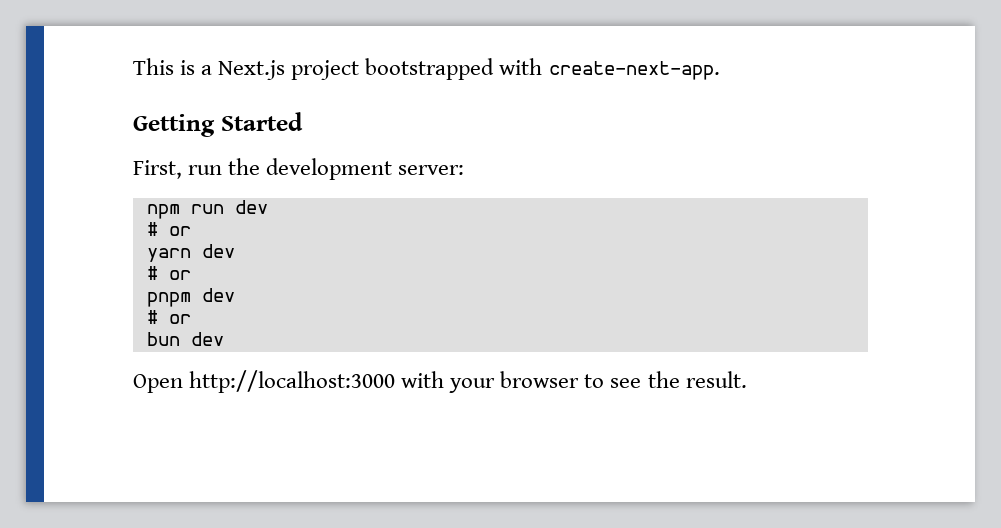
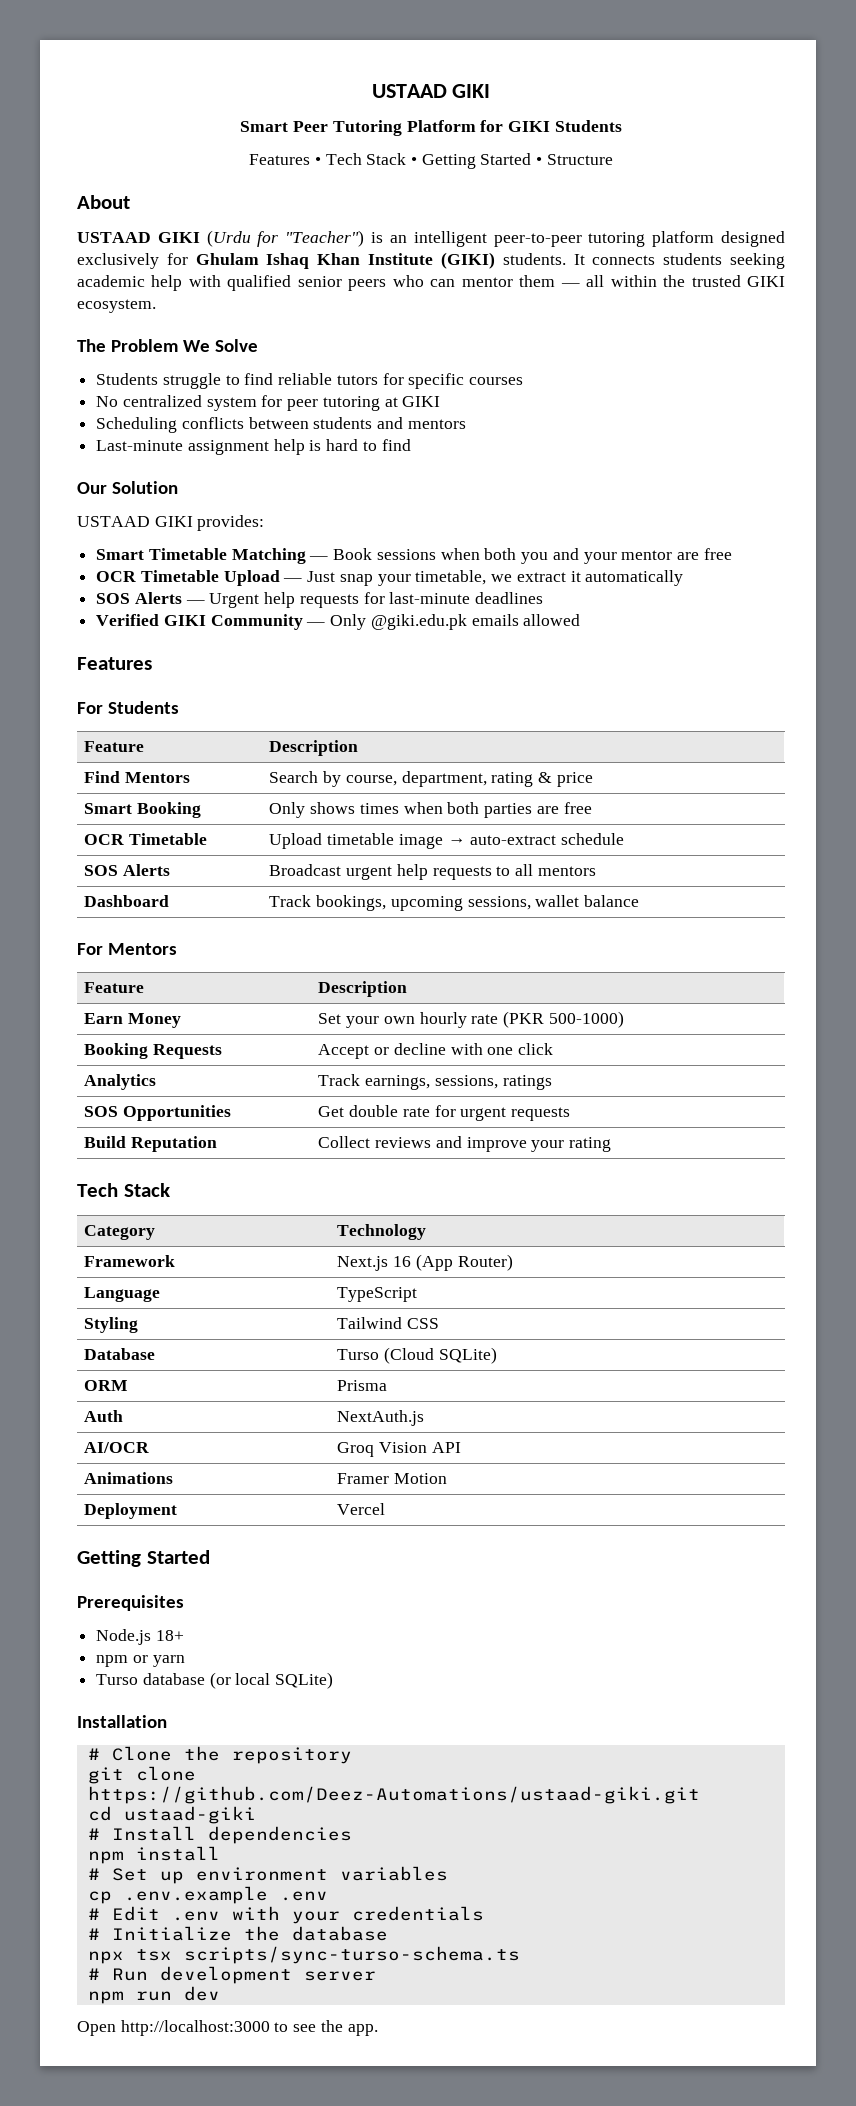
[133,58,720,80] [133,112,303,137] [133,158,465,180] [146,200,268,219] [146,222,191,236] [146,244,235,262] [146,266,191,280] [146,288,235,307] [146,310,191,324] [146,332,180,346] This is a Next.js project bootstrapped with create-next-app. // Getting Started // First, run the development server: // npm run dev // # or // yarn dev // # or // pnpm dev // # or // bun -> [371,84,491,98] [240,120,622,136] [249,153,613,169] [77,195,130,209] [77,230,785,247] [77,252,786,269] [77,275,785,291] [77,299,156,313] [77,339,259,352] [96,373,524,389] [96,395,441,411] [96,417,466,433] [96,439,411,455] [77,481,179,494] [77,515,265,531] [96,548,732,564] [96,570,684,586] [96,592,544,608] [96,614,581,630] [77,657,152,670] [77,701,180,714] [84,741,145,752] [269,740,359,756] [84,771,191,783] [269,771,593,787] [84,802,202,818] [269,802,592,818] [84,833,208,845] [269,833,625,849] [84,864,171,876] [269,864,596,880] [84,895,170,907] [269,895,640,911] [77,943,178,955] [84,982,145,993] [318,981,408,997] [84,1013,182,1028] [318,1011,624,1028] [84,1043,223,1059] [318,1043,554,1059] [84,1074,157,1090] [318,1074,552,1090] [84,1105,232,1121] [318,1105,571,1121] [84,1136,218,1152] [318,1136,612,1152] [77,1183,170,1197] [84,1225,156,1240] [337,1224,427,1240] [84,1255,176,1267] [337,1254,513,1271] [84,1287,161,1302] [337,1287,418,1302] [84,1317,139,1333] [337,1317,440,1329] [84,1348,156,1360] [337,1347,497,1364] [84,1380,129,1391] [337,1380,388,1391] [84,1410,124,1422] [337,1410,425,1426] [84,1442,150,1453] [337,1442,461,1457] [84,1472,174,1484] [337,1473,448,1484] [84,1503,178,1519] [337,1503,386,1515] [77,1550,210,1567] [77,1595,184,1611] [96,1629,184,1645] [96,1655,185,1667] [96,1672,334,1689] [77,1715,167,1728] [87,1746,352,1764] [87,1766,196,1784] [87,1786,700,1804] [87,1806,256,1824] [87,1826,352,1844] [87,1846,220,1864] [87,1866,448,1884] [87,1886,328,1904] [87,1906,484,1924] [87,1926,388,1941] [87,1946,520,1964] [87,1966,376,1984] [87,1991,172,2004] USTAAD GIKI // Smart Peer Tutoring Platform for GIKI Students // Features • Tech Stack • Getting Started • Structure // About // USTAAD GIKI (Urdu for "Teacher") is an intelligent peer-to-peer tutoring platform designed exclusively for Ghulam Ishaq Khan Institute (GIKI) students. It connects students seeking academic help with qualified senior peers who can mentor them — all within the trusted GIKI ecosystem. // The Problem We Solve // Students struggle to find reliable tutors for specific courses // No centralized system for peer tutoring at GIKI // Scheduling conflicts between students and mentors // Last-minute assignment help is hard to find // Our Solution // USTAAD GIKI provides: // Smart Timetable Matching — Book sessions when both you and your mentor are free // OCR Timetable Upload — Just snap your timetable, we extract it automatically // SOS Alerts — Urgent help requests for last-minute deadlines // Verified GIKI Community — Only @giki.edu.pk emails allowed // Features // For Students // Feature | Description // Find Mentors | Search by course, department, rating & price // Smart Booking | Only shows times when both parties are free // OCR Timetable | Upload timetable image → auto-extract schedule // SOS Alerts | Broadcast urgent help requests to all mentors // Dashboard | Track bookings, upcoming sessions, wallet balance // For Mentors // Feature | Description // Earn Money | Set your own hourly rate (PKR 500-1000) // Booking Requests | Accept or decline with one click // Analytics | Track earnings, sessions, ratings // SOS Opportunities | Get double rate for urgent requests // Build Reputation | Collect reviews and improve your rating // Tech Stack // Category | Technology // Framework | Next.js 16 (App Router) // Language | TypeScript // Styling | Tailwind CSS // Database | Turso (Cloud SQLite) // ORM | Prisma // Auth | NextAuth.js // AI/OCR | Groq Vision API // Animations | Framer Motion // Deployment | Vercel // Getting Started // Prerequisites // Node.js 18+ // npm or yarn // Turso database (or local SQLite) // Installation // # Clone the repository // git clone https://github.com/Deez-Automations/ustaad-giki.git // cd ustaad-giki // # Install dependencies // npm install // # Set up environment variables // cp .env.example .env // # Edit .env with your credentials // # Initialize the database // npx tsx scripts/sync-turso-schema.ts // # Run development server // npm run
[401,371,580,393] with your browser -> (270, 2028) none
[685,371,747,388] result. -> [347,2024,378,2036] app.

